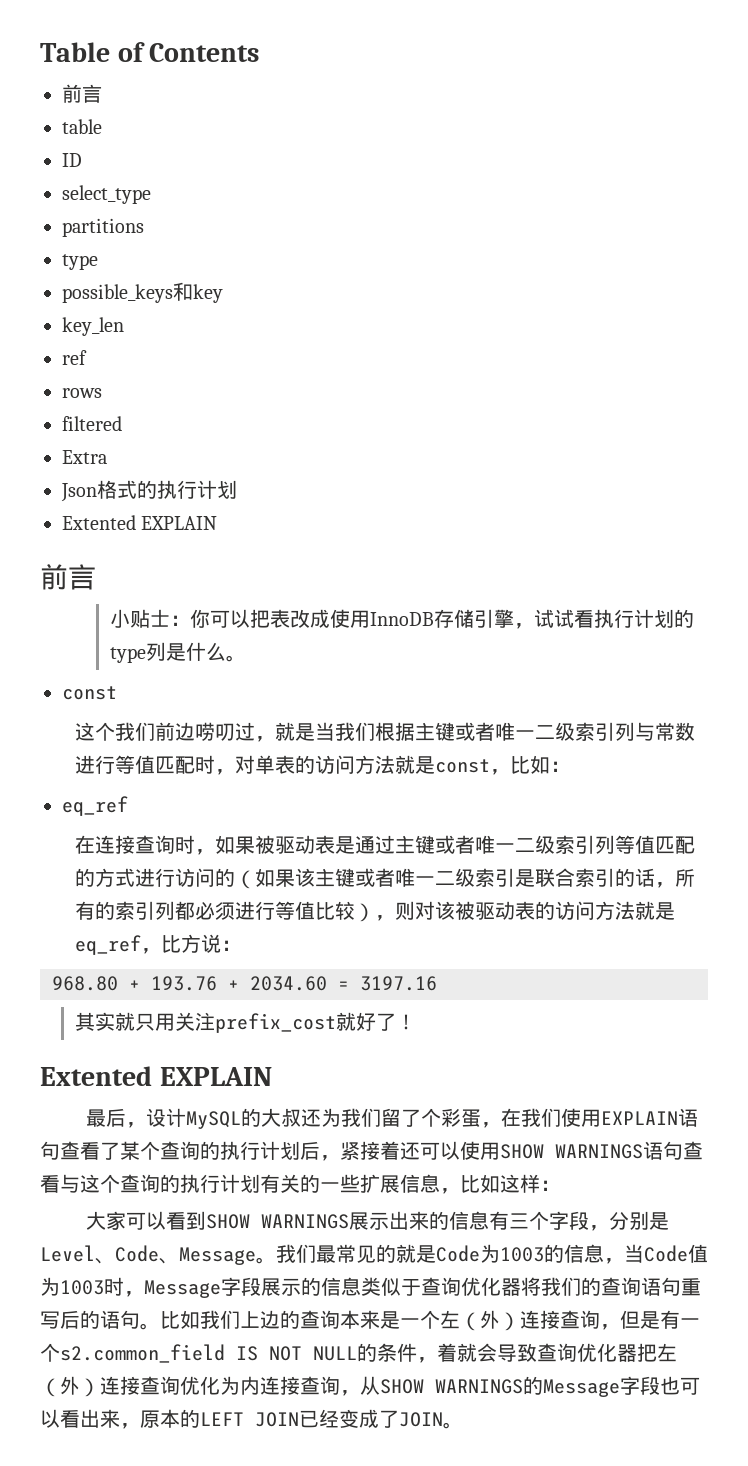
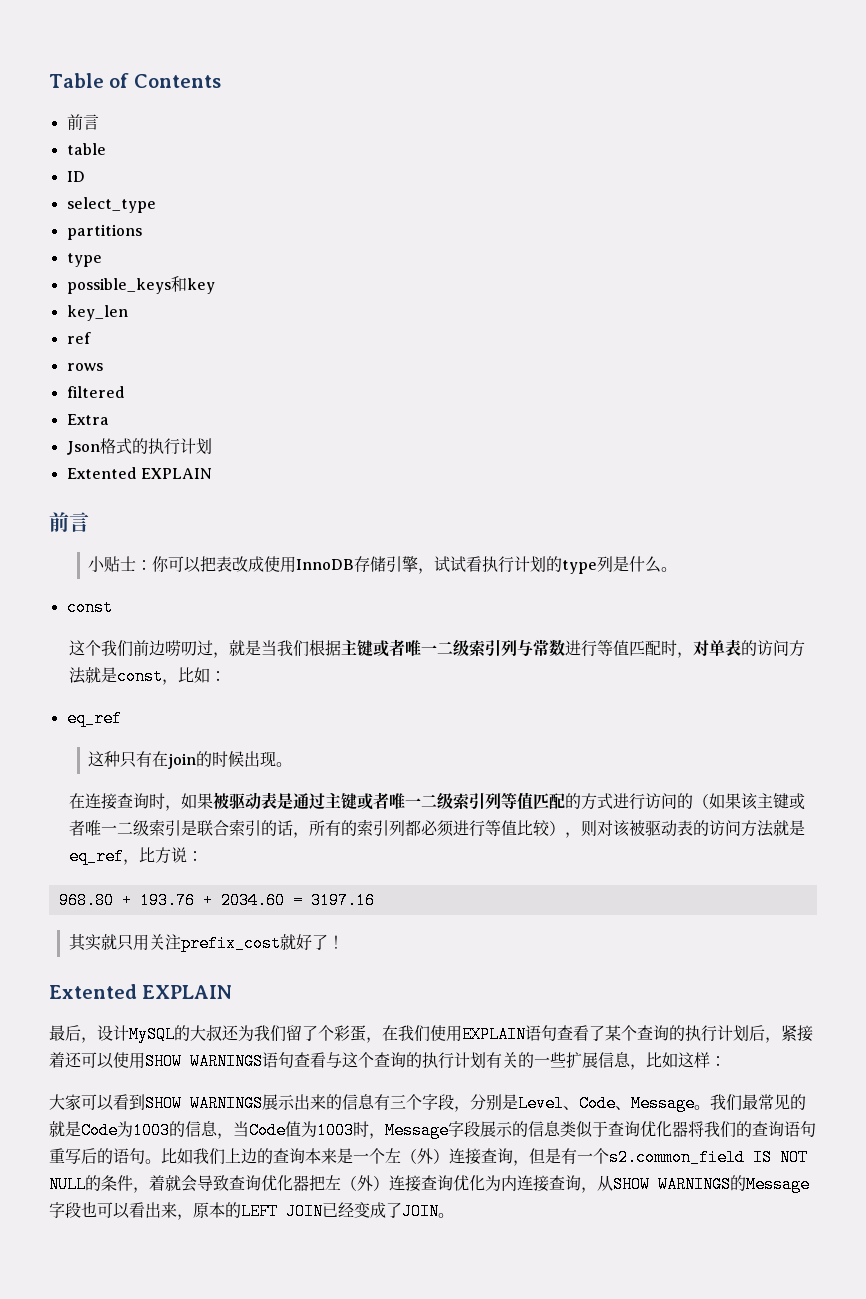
(128, 806) none -> [88,751,293,769] // 这种只有在join的时候出现。

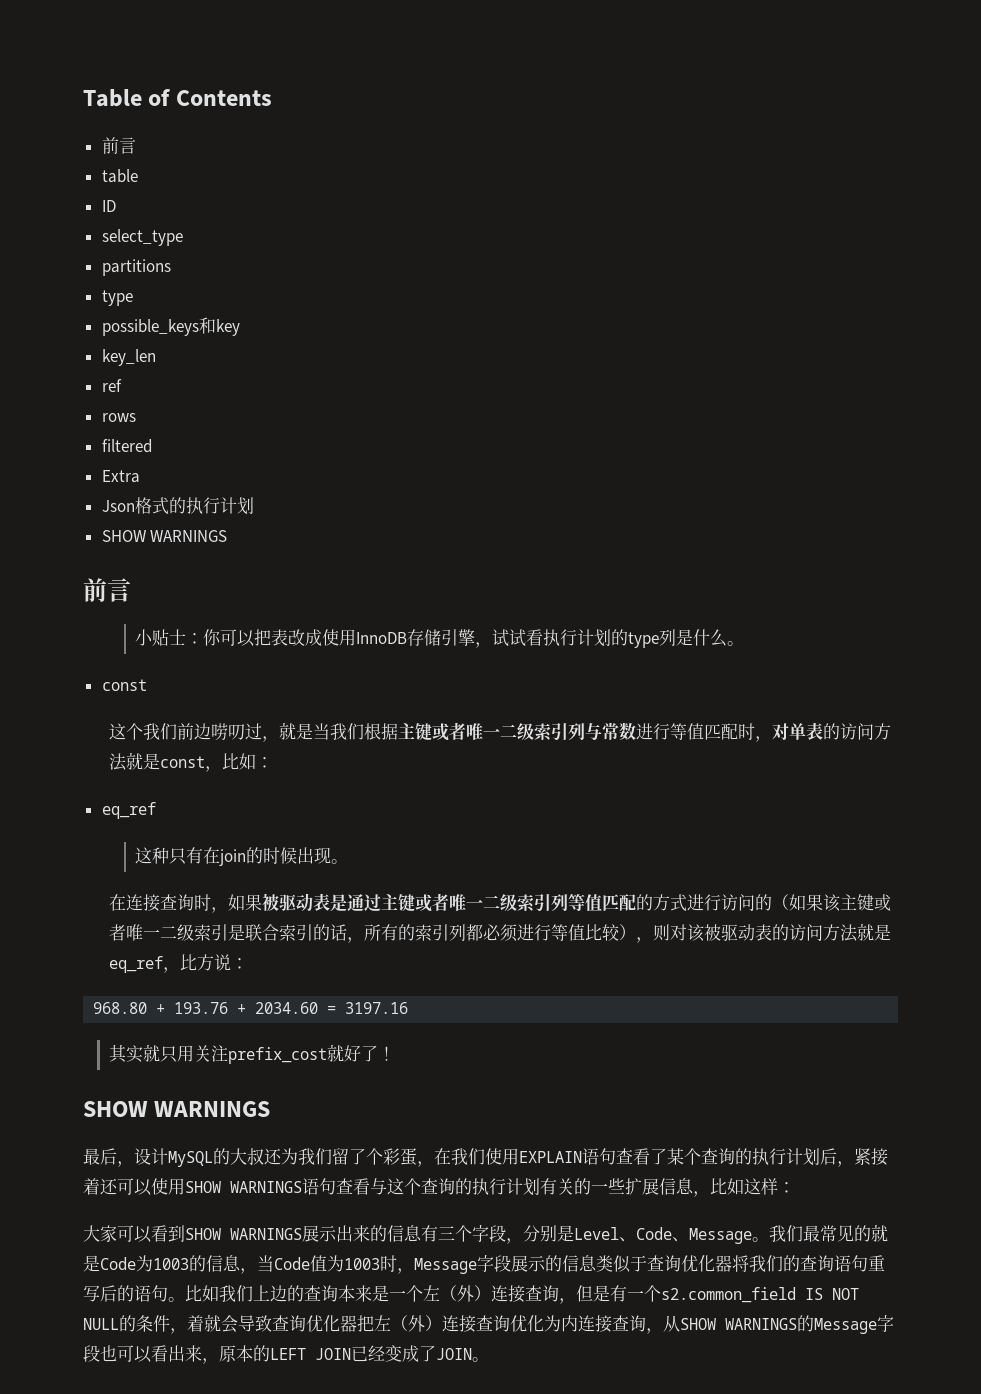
[66,467,212,479] Extented EXPLAIN -> [101,530,228,542] SHOW WARNINGS
[49,984,233,999] Extented EXPLAIN -> [83,1101,271,1117] SHOW WARNINGS

